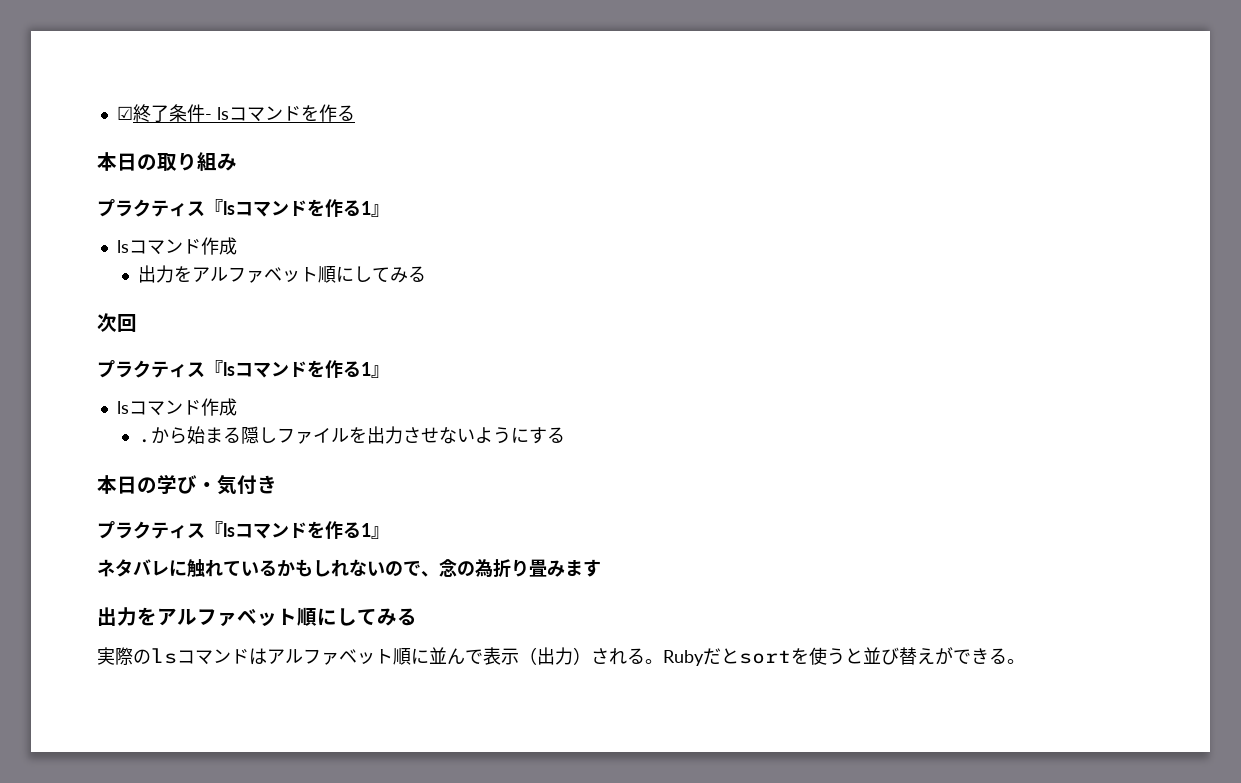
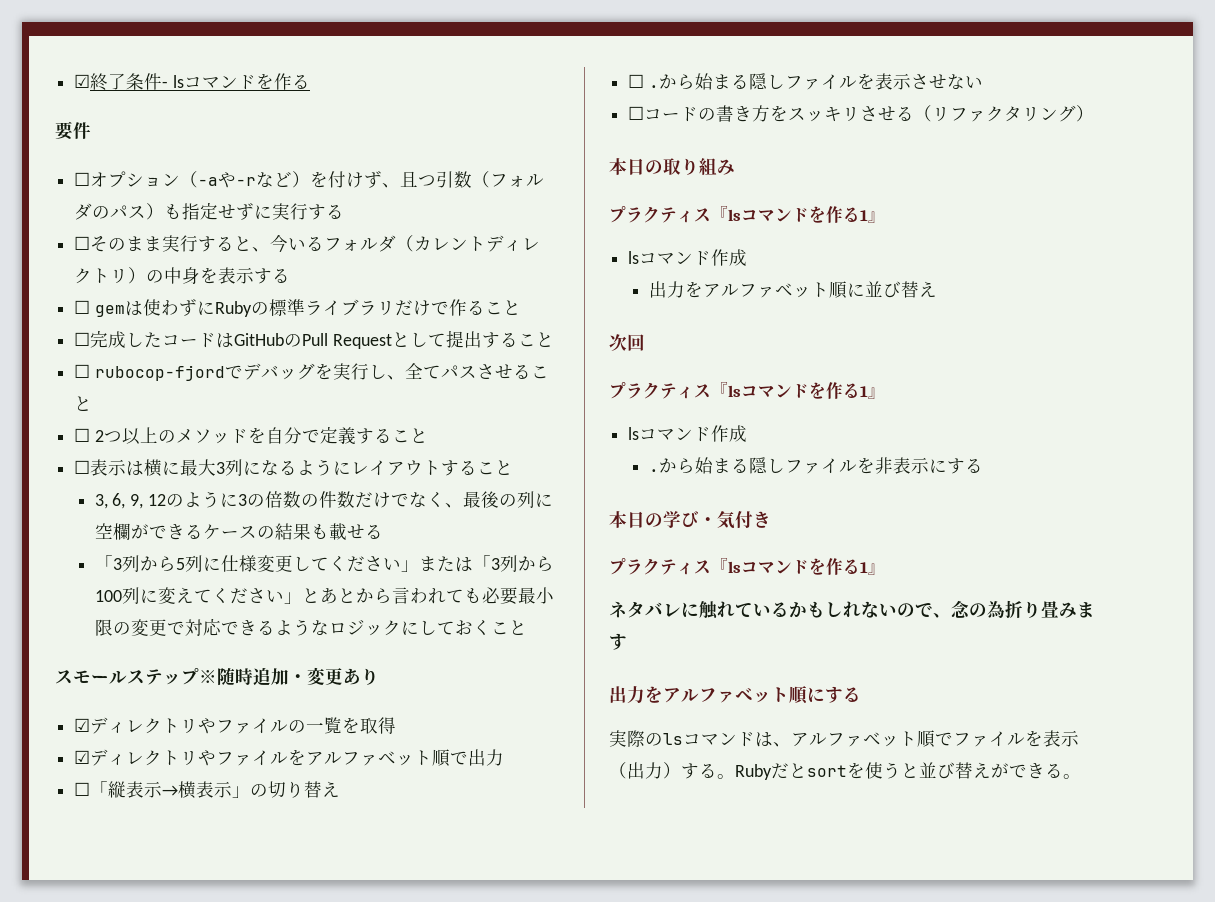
(355, 113) none -> [55,121,91,140] [74,171,545,188] [74,202,345,220] [74,234,541,253] [74,267,291,284] [74,299,521,317] [74,330,554,349] [74,363,549,381] [74,396,93,411] [74,426,428,445] [74,459,514,477] [94,491,553,509] [94,523,383,541] [94,555,554,572] [94,587,554,605] [94,618,527,636] [55,667,379,686] [74,717,397,734] [74,749,505,767] [74,781,341,799] [628,73,983,90] [628,105,1095,122] // 要件 // ☐オプション（-aや-rなど）を付けず、且つ引数（フォルダのパス）も指定せずに実行する // ☐そのまま実行すると、今いるフォルダ（カレントディレクトリ）の中身を表示する // ☐ gemは使わずにRubyの標準ライブラリだけで作ること // ☐完成したコードはGitHubのPull Requestとして提出すること // ☐ rubocop-fjordでデバッグを実行し、全てパスさせること // ☐ 2つ以上のメソッドを自分で定義すること // ☐表示は横に最大3列になるようにレイアウトすること // 3, 6, 9, 12のように3の倍数の件数だけでなく、最後の列に空欄ができるケースの結果も載せる // 「3列から5列に仕様変更してください」または「3列から100列に変えてください」とあとから言われても必要最小限の変更で対応できるようなロジックにしておくこと // スモールステップ※随時追加・変更あり // ☑ディレクトリやファイルの一覧を取得 // ☑ディレクトリやファイルをアルファベット順で出力 // ☐「縦表示→横表示」の切り替え // ☐ .から始まる隠しファイルを表示させない // ☐コードの書き方をスッキリさせる（リファクタリング）
[354,266,427,283] してみる -> [864,281,937,298] 並び替え
[367,426,512,444] 出力させないよう -> [874,457,929,474] 非表示
[337,608,397,626] してみ -> [825,686,843,703] す
[267,647,483,665] アルファベット順に並んで -> [773,730,1043,748] 、アルファベット順でファイルを
[591,648,627,665] され -> [681,763,699,779] す

